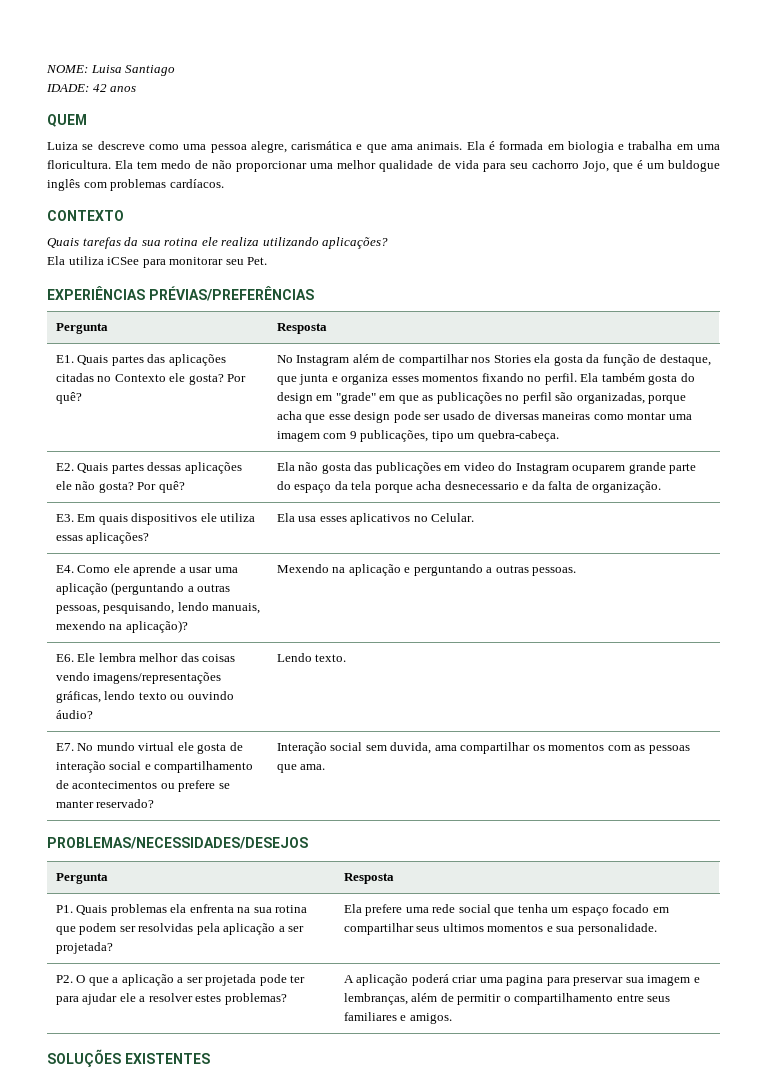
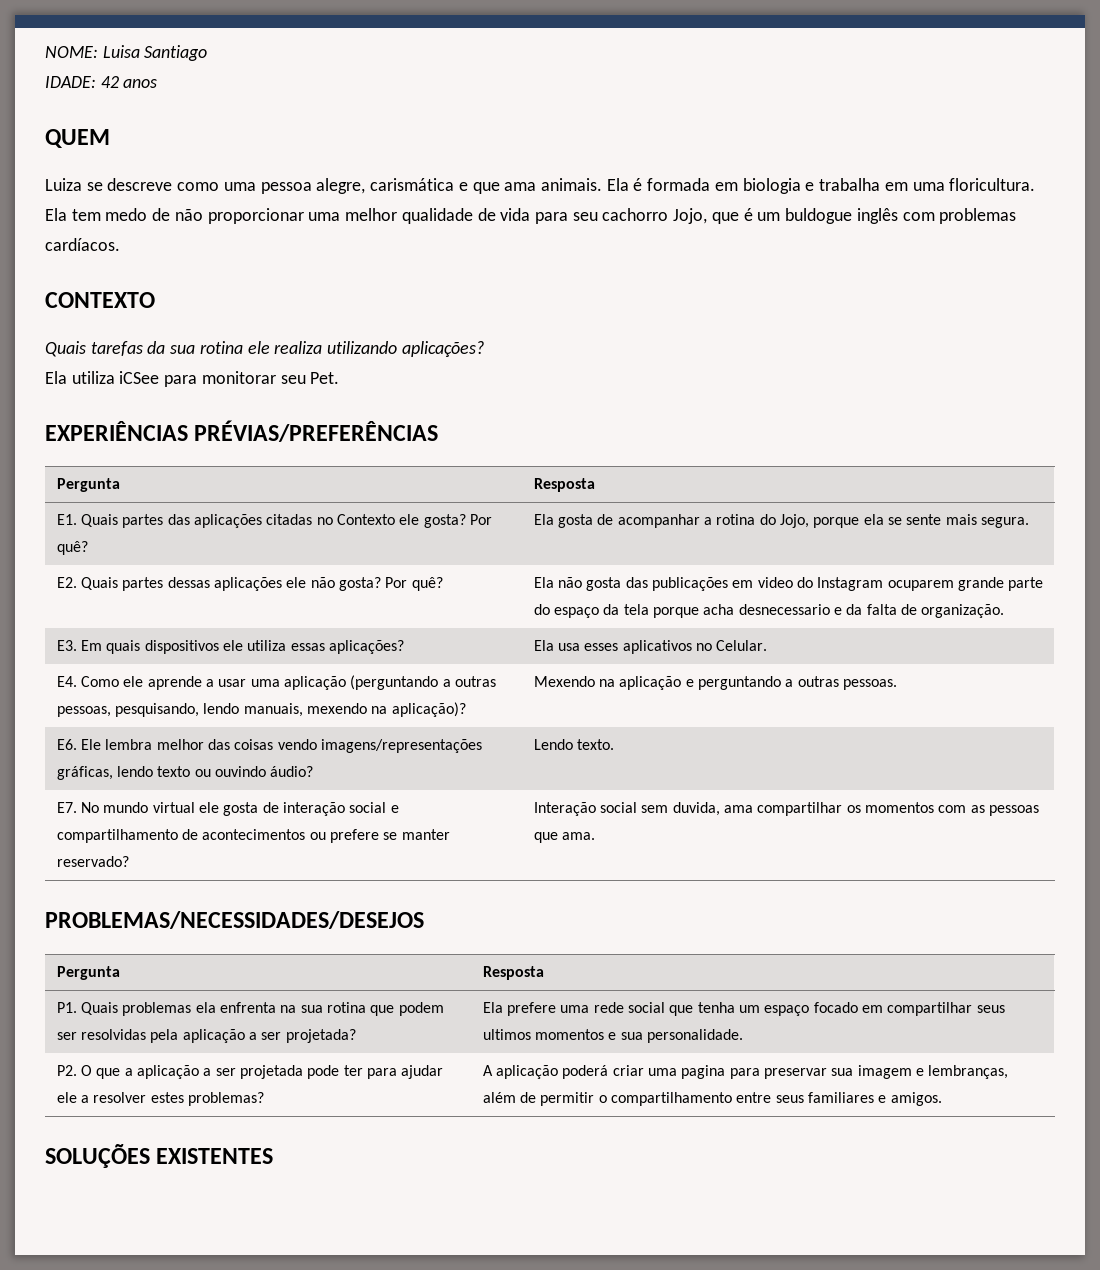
[276,354,711,366] [276,373,695,385] [276,392,687,404] [276,411,692,423] [276,430,559,442] No Instagram além de compartilhar nos Stories ela gosta da função de destaque, que junta e organiza esses momentos fixando no perfil. Ela também gosta do design em "grade" em que as publicações no perfil são organizadas, porque acha que esse design pode ser usado de diversas maneiras como montar uma imagem com 9 publicações, tipo um quebra-cabeça. -> [533,514,1029,528] Ela gosta de acompanhar a rotina do Jojo, porque ela se sente mais segura.

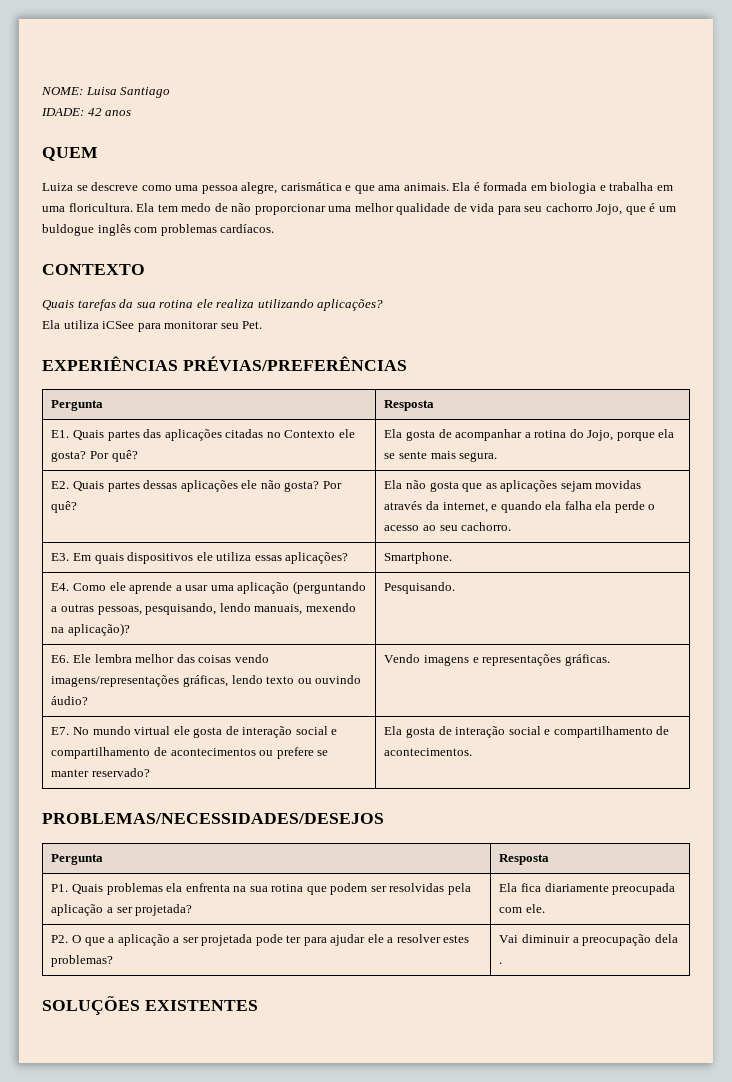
[625,577,1044,591] [533,604,1005,618] das publicações em video do Instagram ocuparem grande parte do espaço da tela porque acha desnecessario e da falta de organização. -> [462,480,642,492] [384,501,656,513] [384,522,512,531] que as aplicações sejam movidas através da internet, e quando ela falha ela perde o acesso ao seu cachorro.
[533,640,768,654] Ela usa esses aplicativos no Celular. -> [384,552,453,564] Smartphone.
[533,676,897,690] Mexendo na aplicação e perguntando a outras pessoas. -> [384,582,456,594] Pesquisando.
[533,739,615,750] Lendo texto. -> [384,654,610,666] Vendo imagens e representações gráficas.
[533,802,1039,816] [533,832,596,843] Interação social sem duvida, ama compartilhar os momentos com as pessoas que ama. -> [384,726,670,738] [384,748,473,756] Ela gosta de interação social e compartilhamento de acontecimentos.
[507,1002,1005,1016] [482,1029,743,1043] prefere uma rede social que tenha um espaço focado em compartilhar seus ultimos momentos e sua personalidade. -> [520,883,676,895] [499,904,545,913] fica diariamente preocupada com ele.
[482,1065,1009,1079] [482,1092,942,1106] A aplicação poderá criar uma pagina para preservar sua imagem e lembranças, além de permitir o compartilhamento entre seus familiares e amigos. -> [499,934,678,946] [499,962,503,964] Vai diminuir a preocupação dela .

